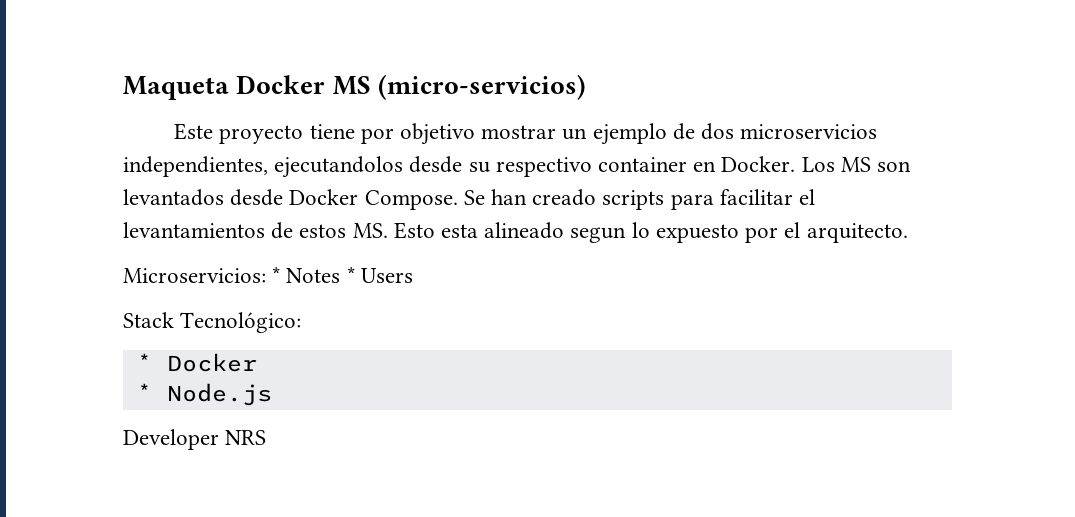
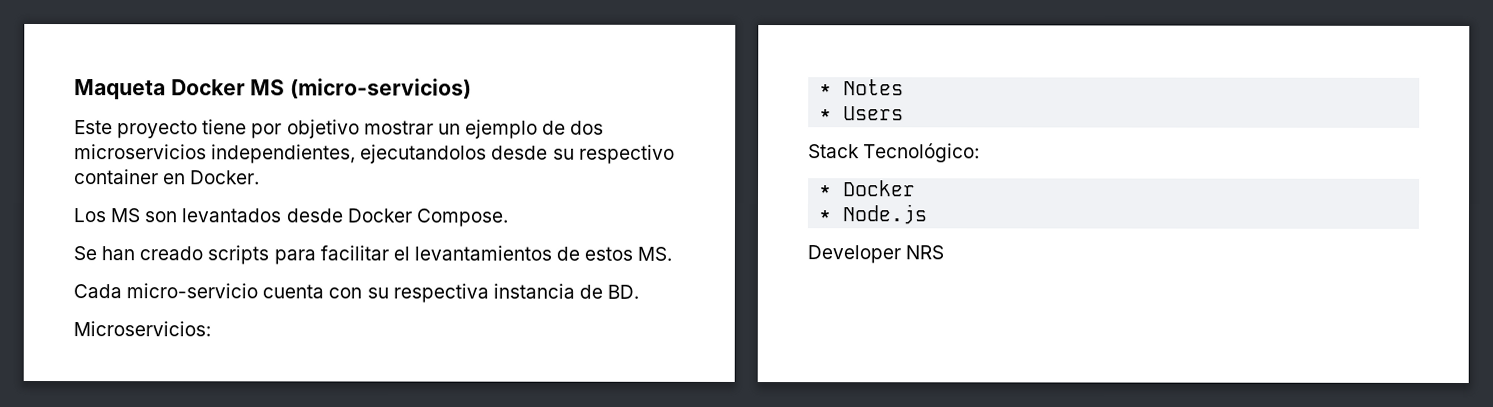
(796, 164) none -> (261, 177) //
(458, 200) none -> (508, 217) //
[393,222,908,243] Esto esta alineado segun lo expuesto por el arquitecto. -> [73,283,640,303] // Cada micro-servicio cuenta con su respectiva instancia de BD.
(266, 275) none -> (211, 329) //
(341, 275) none -> (905, 87) //

